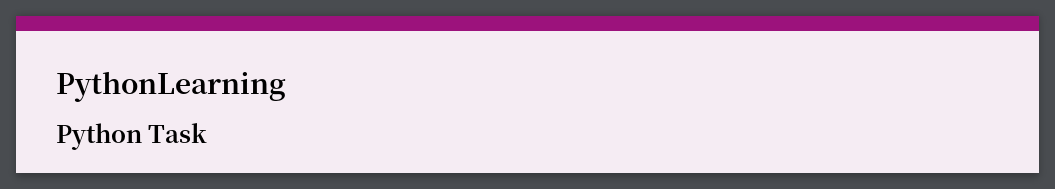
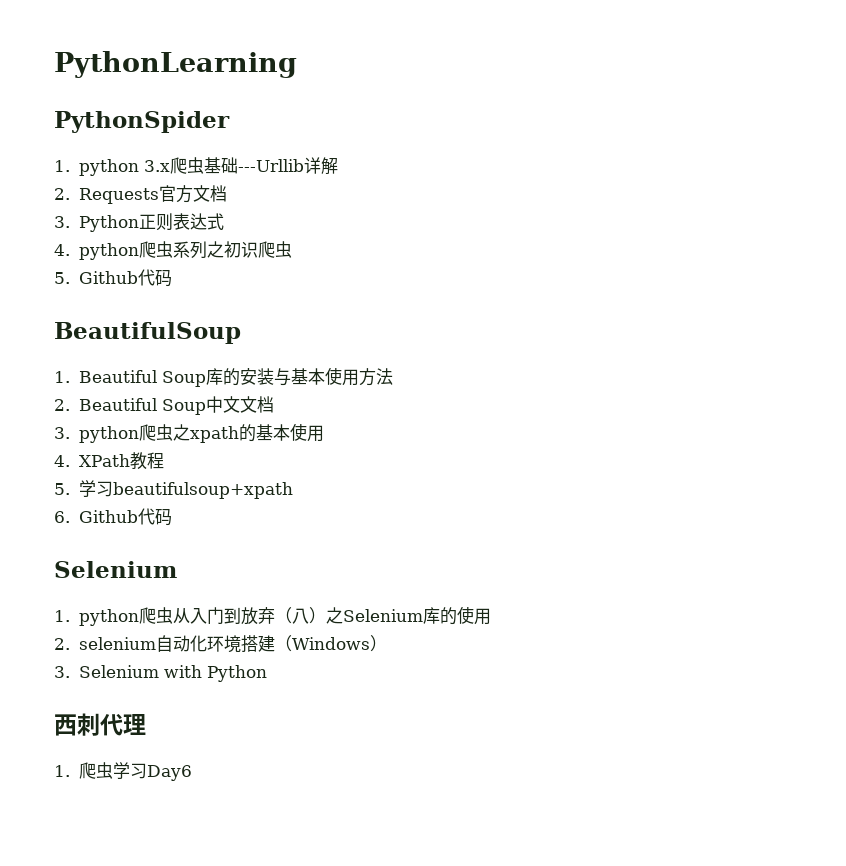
[56,123,208,150] Python Task -> [54,111,230,133] [54,157,338,176] [54,185,227,204] [54,213,224,232] [54,241,292,260] [54,269,172,287] [54,322,241,344] [54,367,393,387] [54,396,274,415] [54,423,324,443] [54,452,164,470] [54,480,293,499] [54,508,172,526] [54,561,177,578] [54,606,491,626] [54,635,387,653] [54,665,267,682] [54,713,146,736] [54,762,192,781] PythonSpider // 1. python 3.x爬虫基础---Urllib详解 // 2. Requests官方文档 // 3. Python正则表达式 // 4. python爬虫系列之初识爬虫 // 5. Github代码 // BeautifulSoup // 1. Beautiful Soup库的安装与基本使用方法 // 2. Beautiful Soup中文文档 // 3. python爬虫之xpath的基本使用 // 4. XPath教程 // 5.学习beautifulsoup+xpath // 6. Github代码 // Selenium // 1. python爬虫从入门到放弃（八）之Selenium库的使用 // 2. selenium自动化环境搭建（Windows） // 3. Selenium with Python // 西刺代理 // 1.爬虫学习Day6

